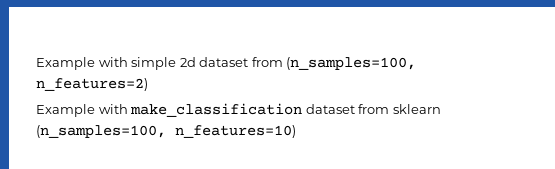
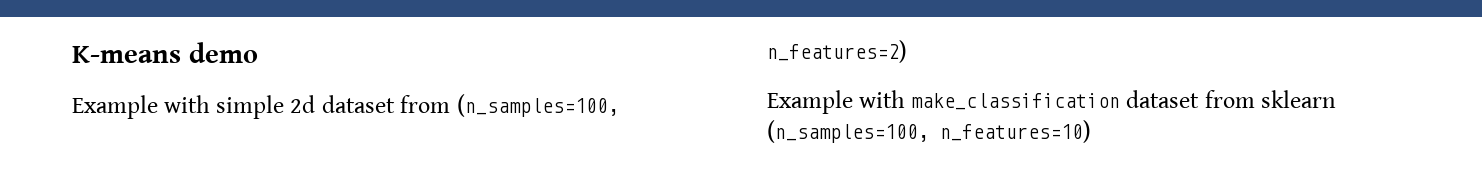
(36, 63) none -> [72,42,258,63] K-means demo //

